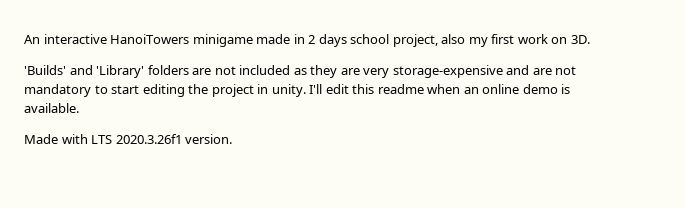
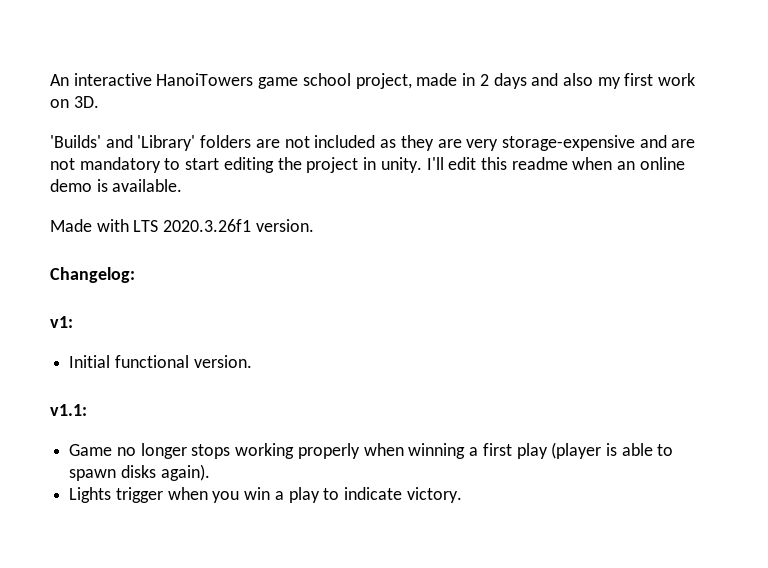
[192,34,253,47] minigame -> [258,73,412,89] game school project,
[350,34,438,47] school project, -> [531,73,559,86] and
(233, 139) none -> [50,267,135,283] [50,316,73,328] [69,355,252,368] [50,404,87,416] [69,442,674,459] [69,464,210,481] [69,487,462,503] // Changelog: // v1: // Initial functional version. // v1.1: // Game no longer stops working properly when winning a first play (player is able to spawn disks again). // Lights trigger when you win a play to indicate victory.

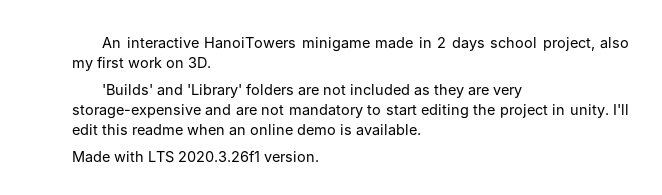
[258,73,412,89] game school project, -> [301,37,370,52] minigame
[531,73,559,86] and -> [490,37,595,51] school project,
[50,267,135,283] [50,316,73,328] [69,355,252,368] [50,404,87,416] [69,442,674,459] [69,464,210,481] [69,487,462,503] // Changelog: // v1: // Initial functional version. // v1.1: // Game no longer stops working properly when winning a first play (player is able to spawn disks again). // Lights trigger when you win a play to indicate victory. -> (319, 156) none

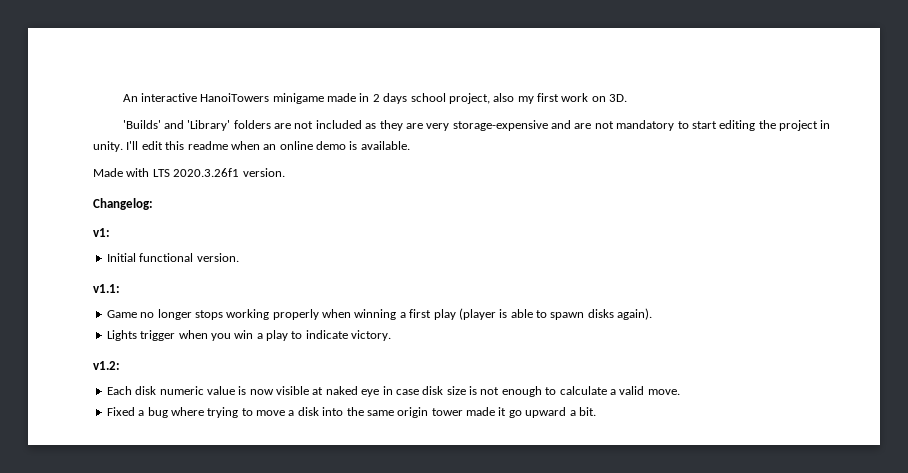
(319, 156) none -> [93,198,153,210] [93,228,110,237] [106,253,239,262] [93,284,120,293] [106,308,653,320] [106,330,392,341] [93,361,120,370] [106,386,680,397] [106,407,596,418] // Changelog: // v1: // Initial functional version. // v1.1: // Game no longer stops working properly when winning a first play (player is able to spawn disks again). // Lights trigger when you win a play to indicate victory. // v1.2: // Each disk numeric value is now visible at naked eye in case disk size is not enough to calculate a valid move. // Fixed a bug where trying to move a disk into the same origin tower made it go upward a bit.

